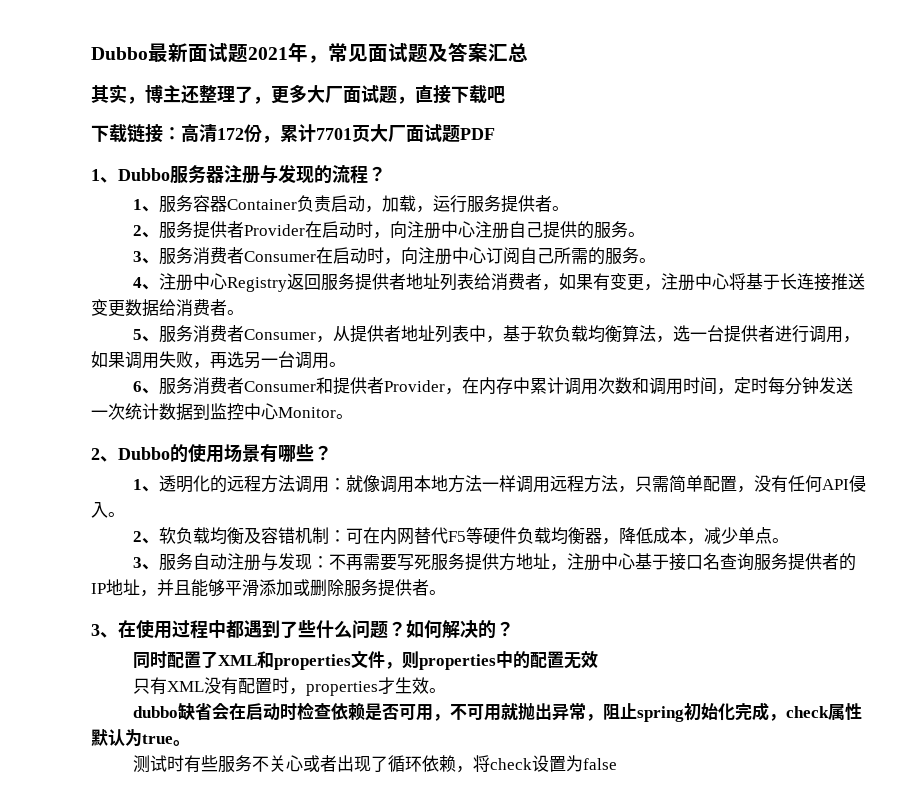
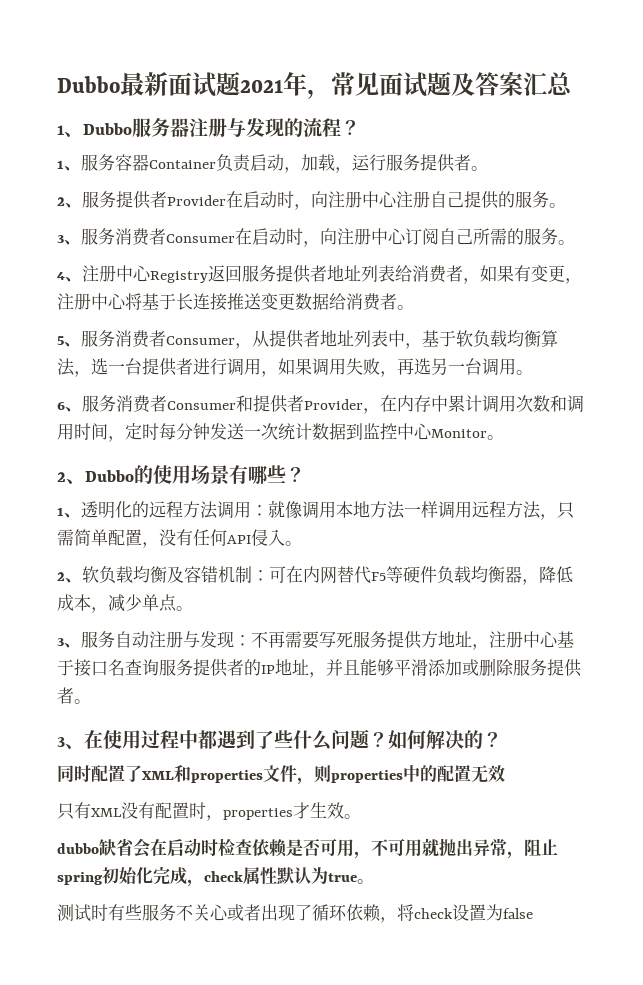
[91,84,505,104] [91,124,495,143] // 其实，博主还整理了，更多大厂面试题，直接下载吧 // 下载链接：高清172份，累计7701页大厂面试题PDF -> (573, 83) none

